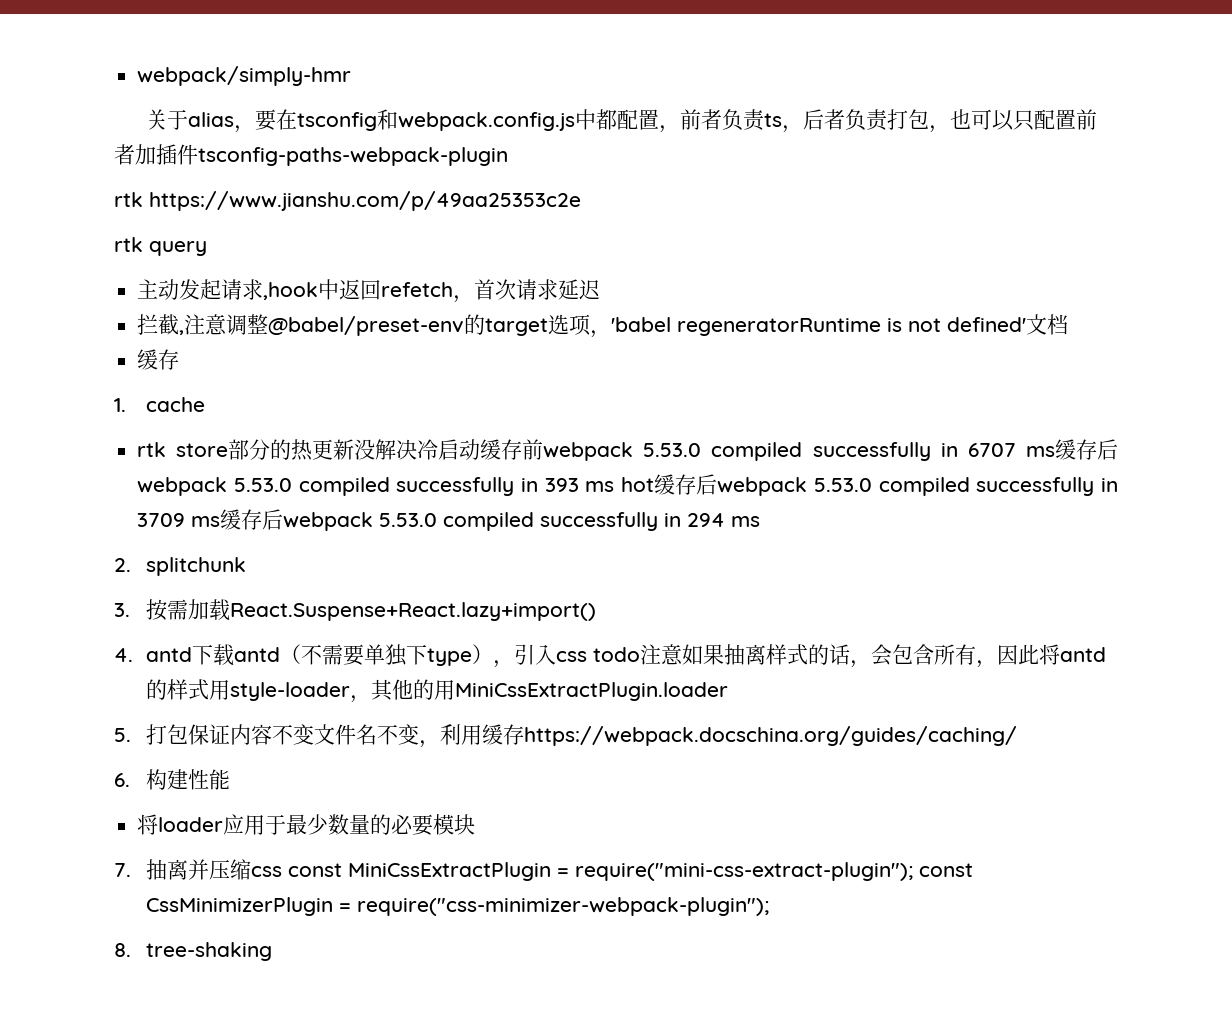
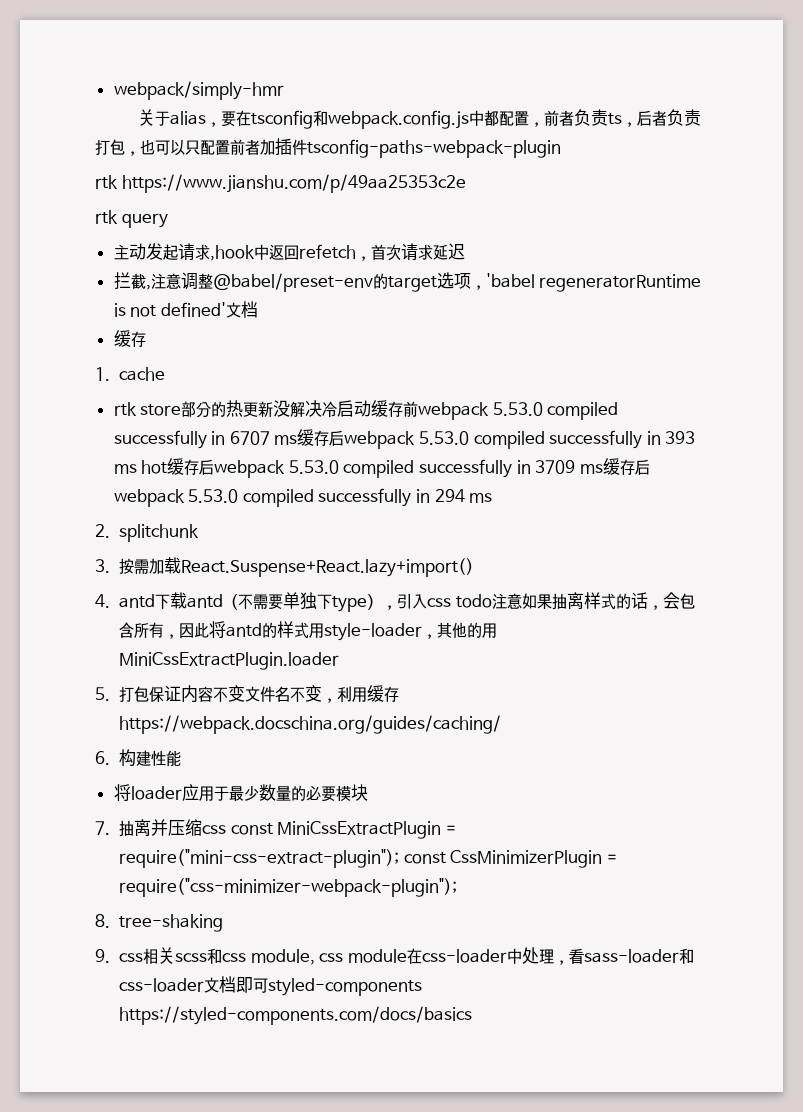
(272, 951) none -> [95,947,694,965] [119,976,423,996] [119,1006,473,1025] // 9. css相关scss和css module, css module在css-loader中处理，看sass-loader和css-loader文档即可styled-components https://styled-components.com/docs/basics

